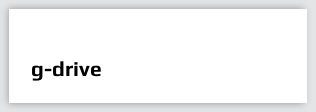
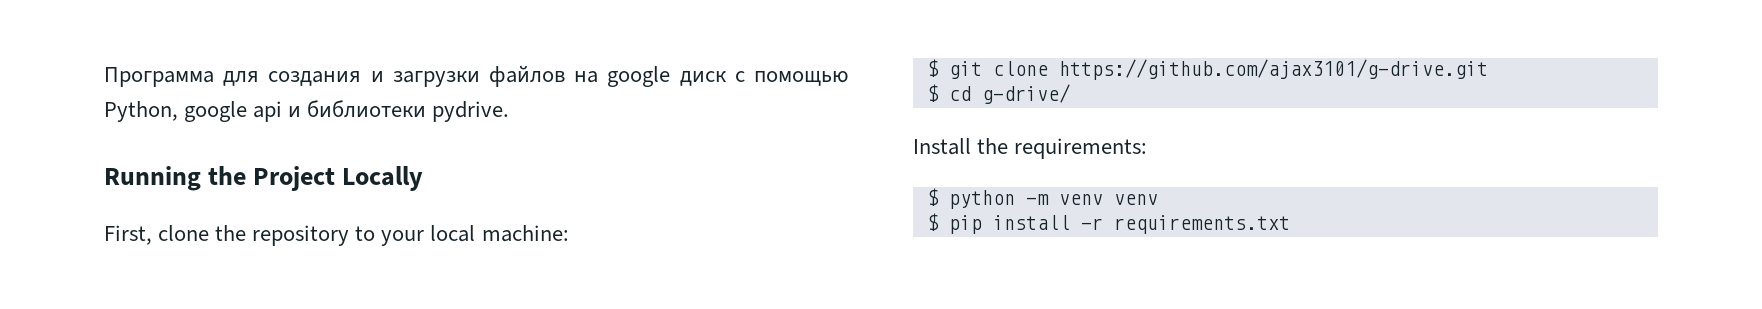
[31,61,102,81] g-drive -> [104,65,849,87] [104,100,510,122] [104,166,424,191] [104,225,569,246] [926,59,1488,80] [926,84,1070,104] [913,138,1148,159] [926,188,1158,209] [926,213,1290,234] Программа для создания и загрузки файлов на google диск с помощью Python, google api и библиотеки pydrive. // Running the Project Locally // First, clone the repository to your local machine: // $ git clone https://github.com/ajax3101/g-drive.git // $ cd g-drive/ // Install the requirements: // $ python -m venv venv // $ pip install -r requirements.txt

